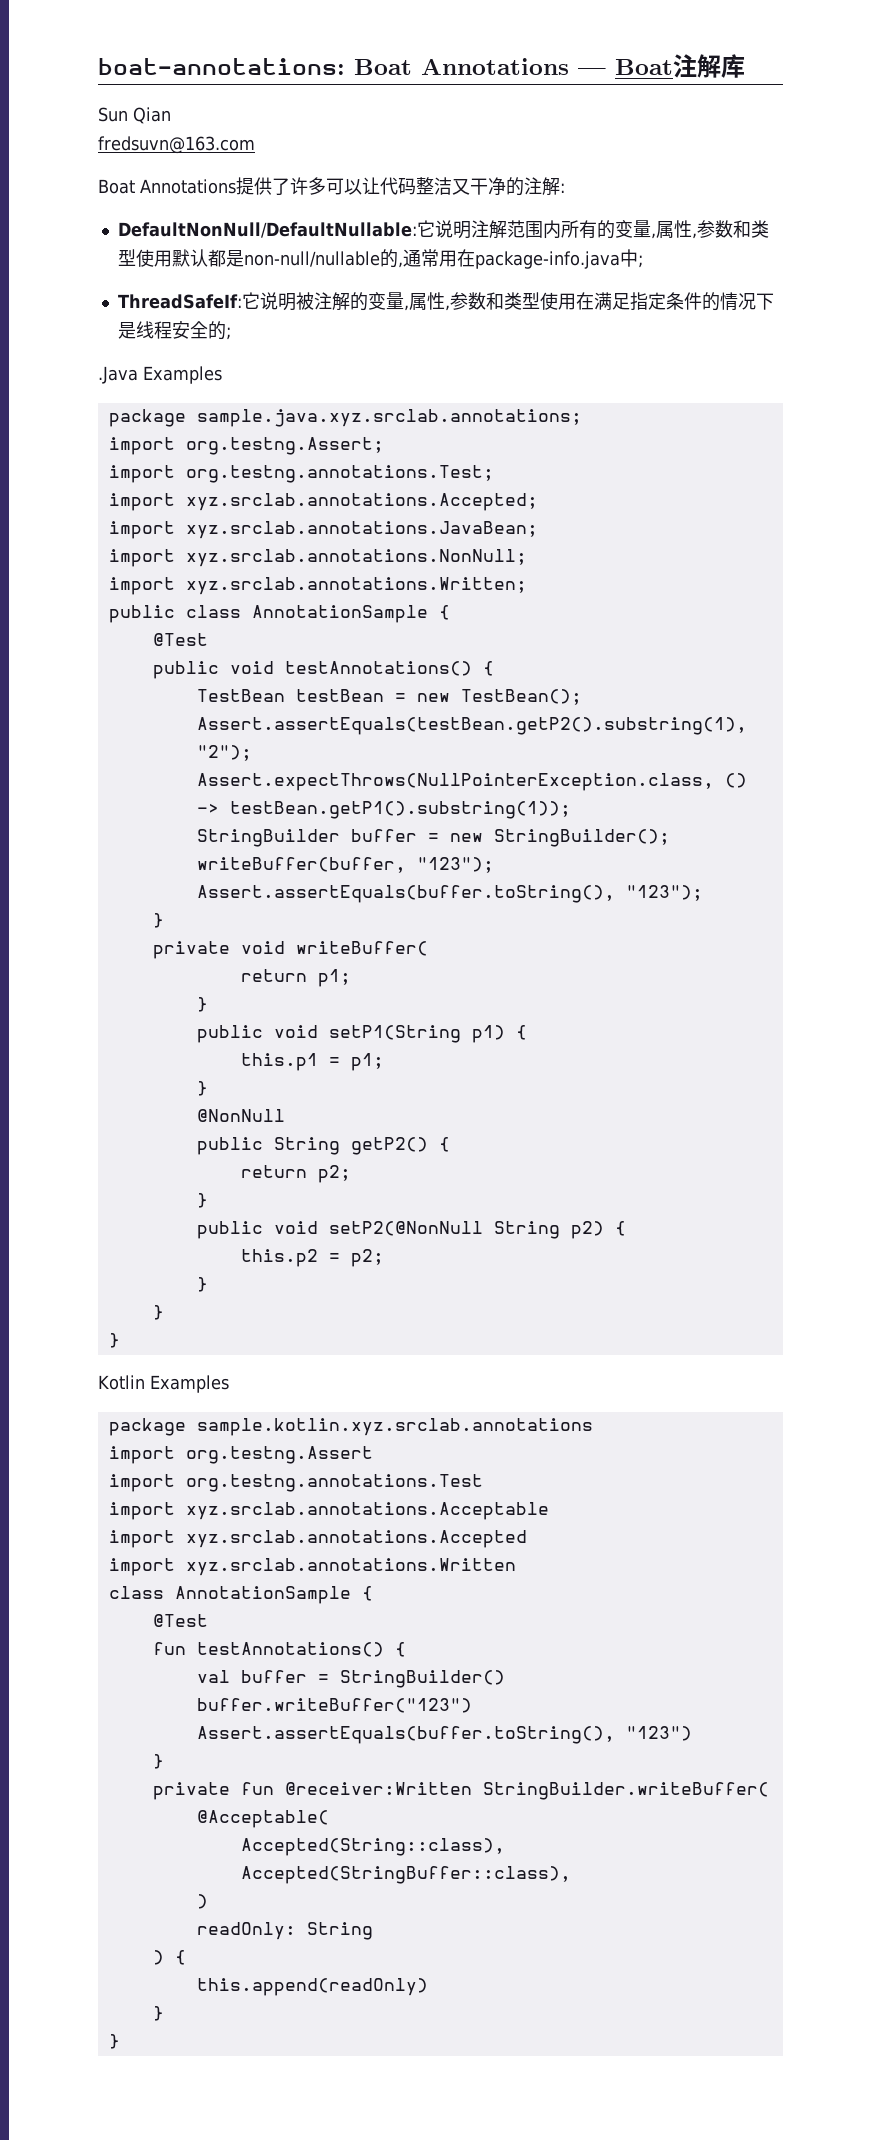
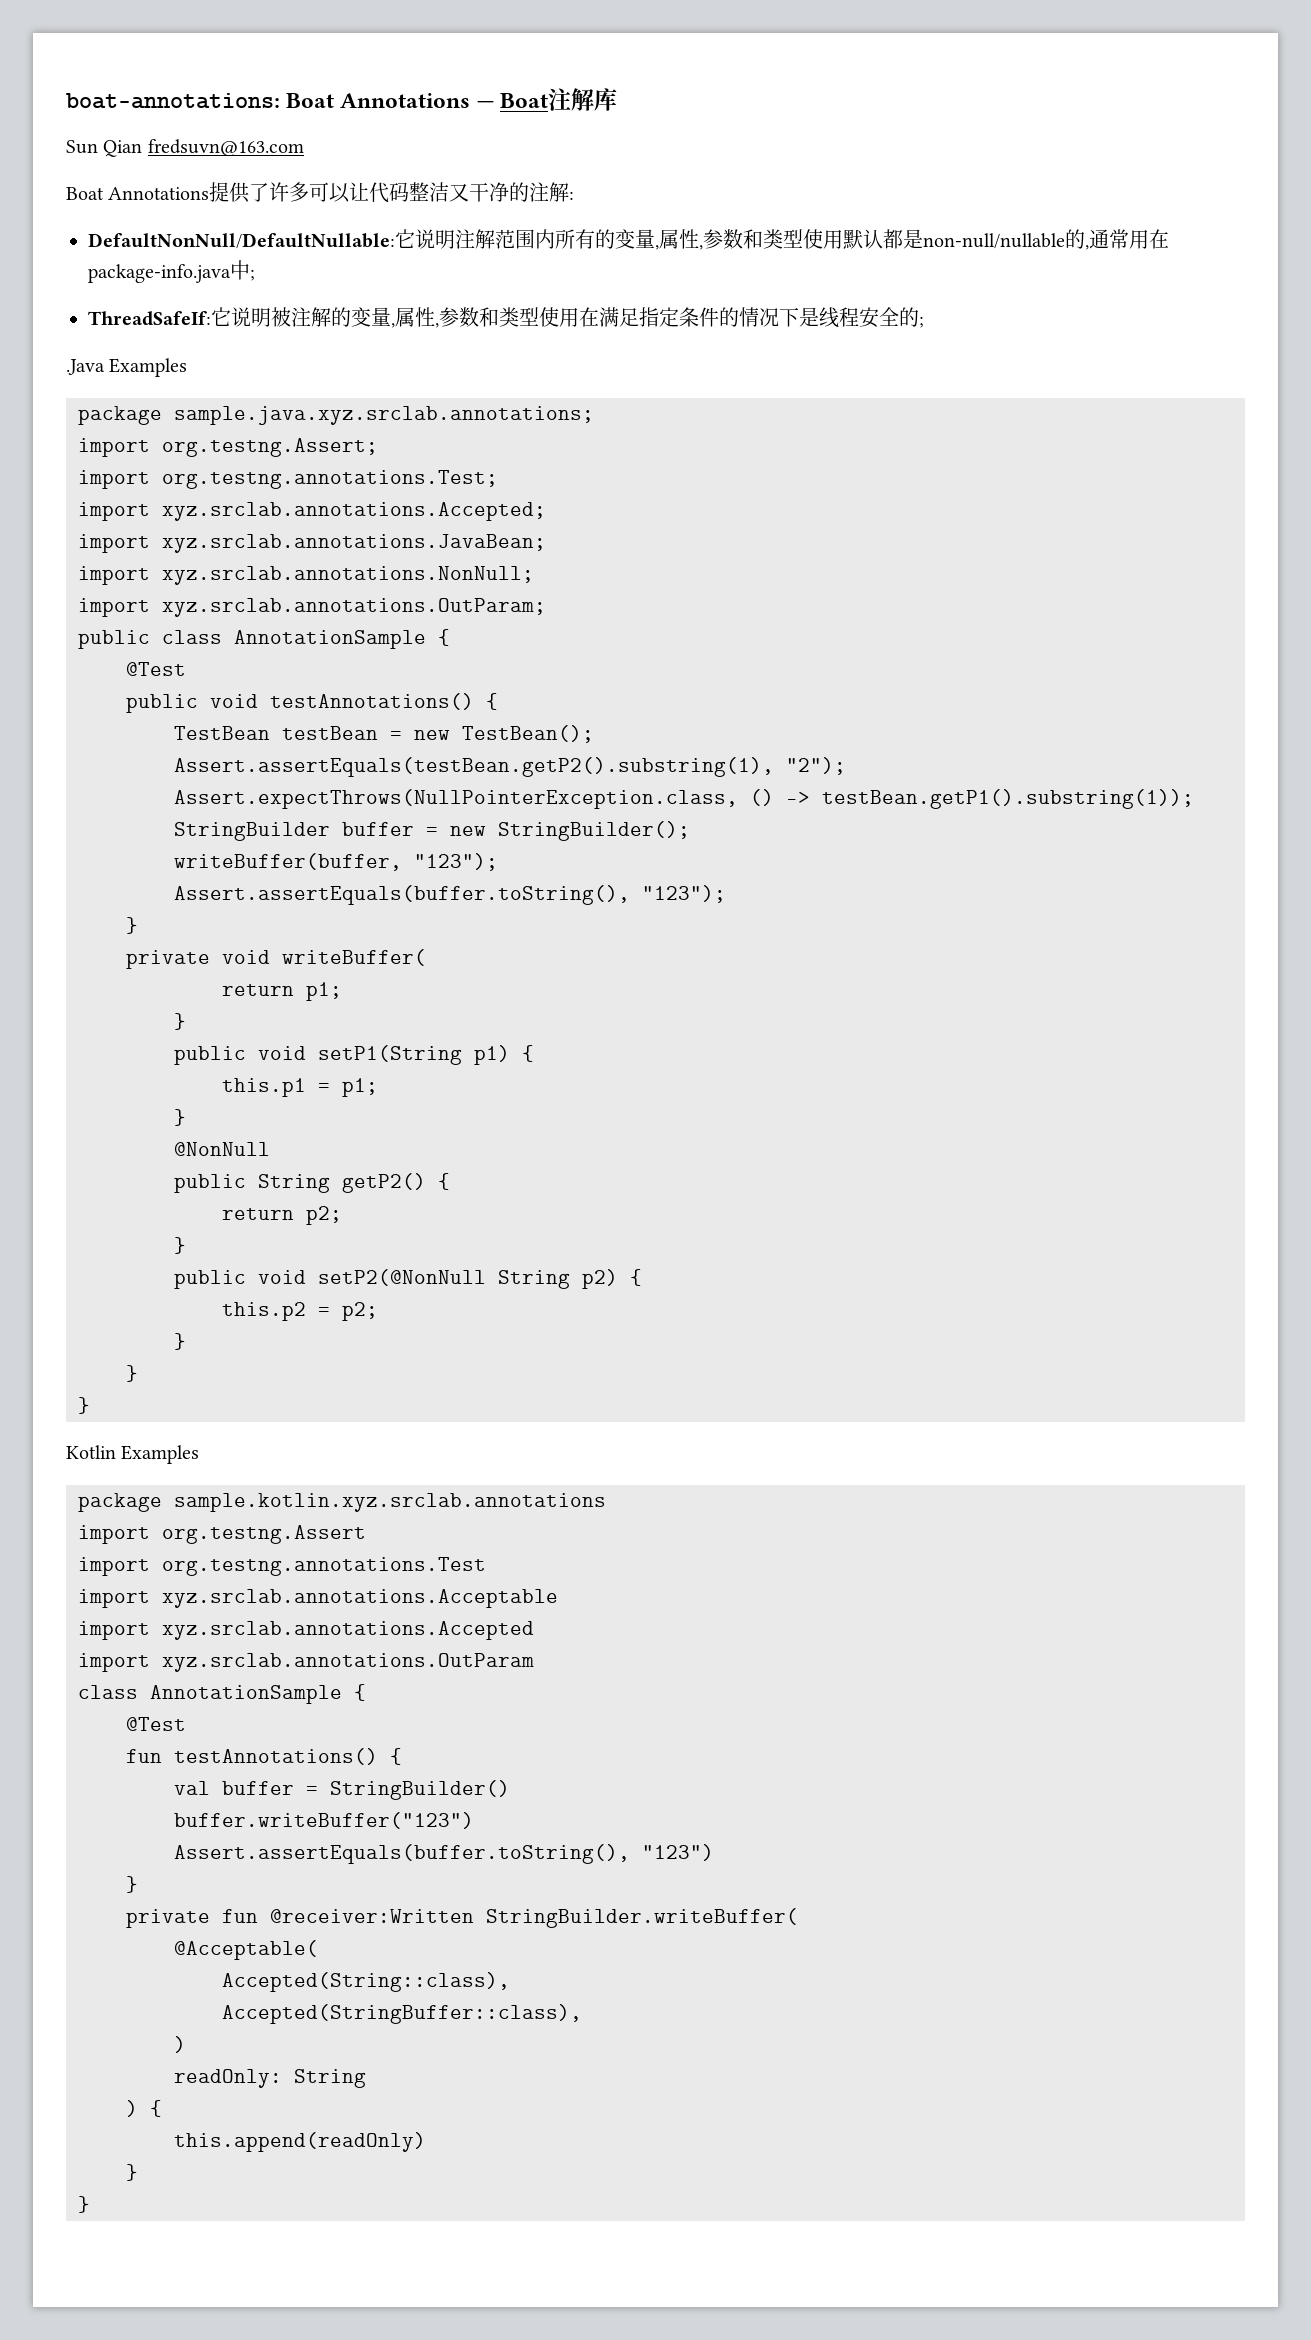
(171, 115) // -> (143, 148) none
[185,577,527,595] xyz.srclab.annotations.Written; -> [162,598,546,617] xyz.srclab.annotations.OutParam;
[185,1558,516,1576] xyz.srclab.annotations.Written -> [162,1653,534,1672] xyz.srclab.annotations.OutParam

